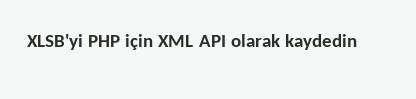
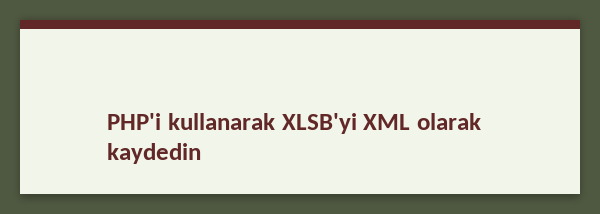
[27,34,226,50] XLSB'yi PHP için XML API -> [107,113,411,134] PHP'i kullanarak XLSB'yi XML

